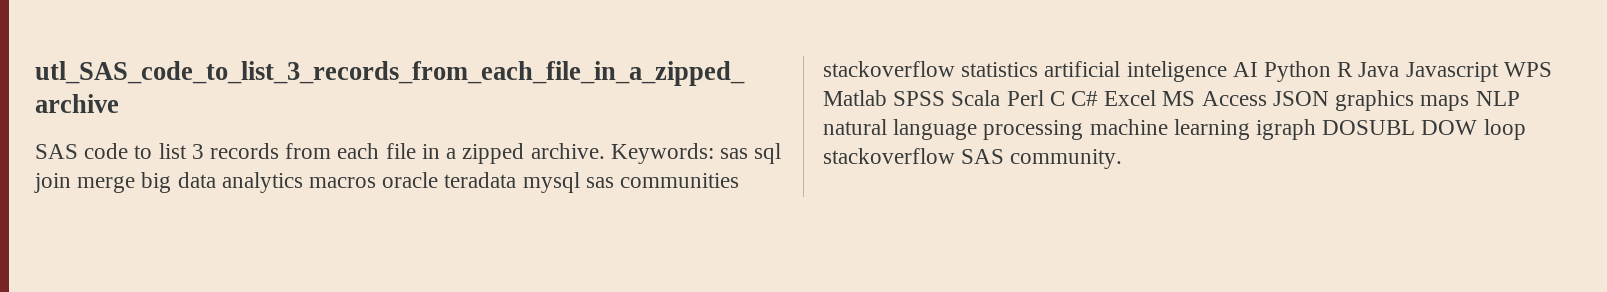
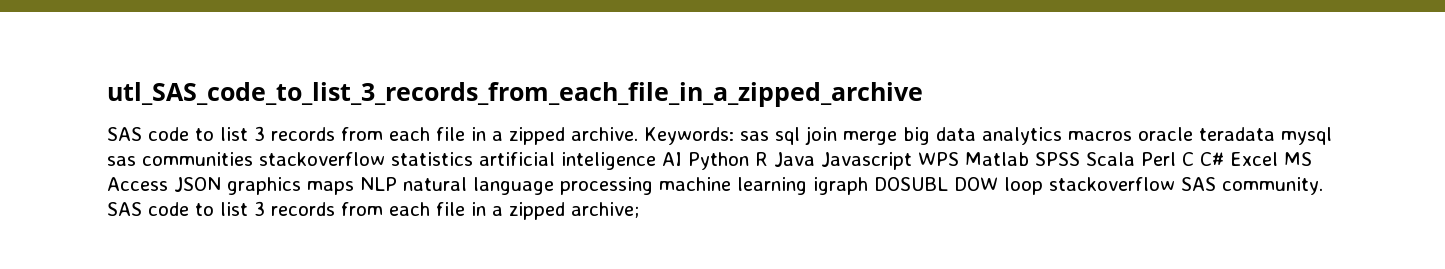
(1123, 159) none -> [107,201,639,220] SAS code to list 3 records from each file in a zipped archive;

